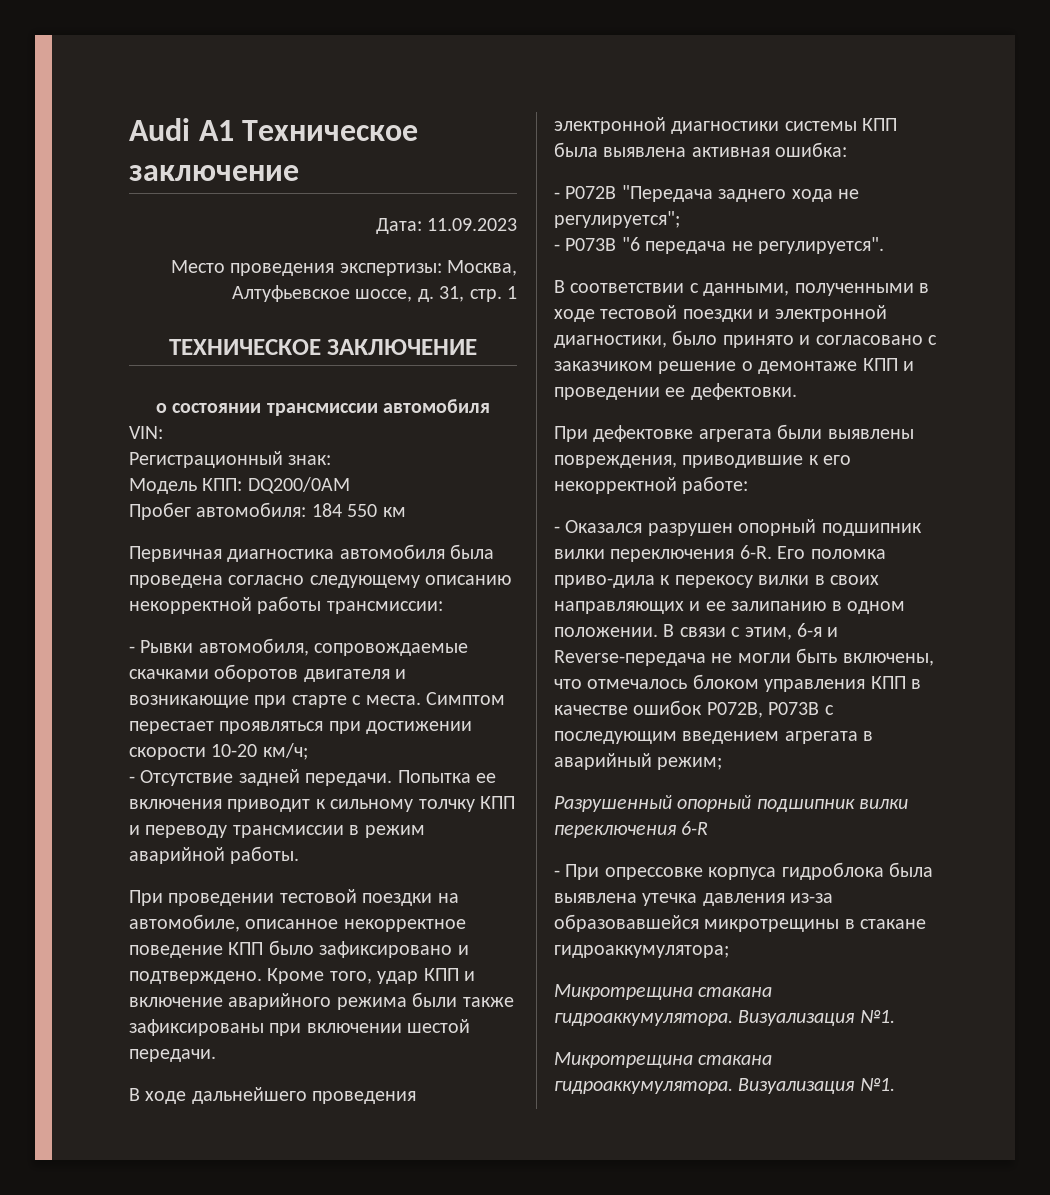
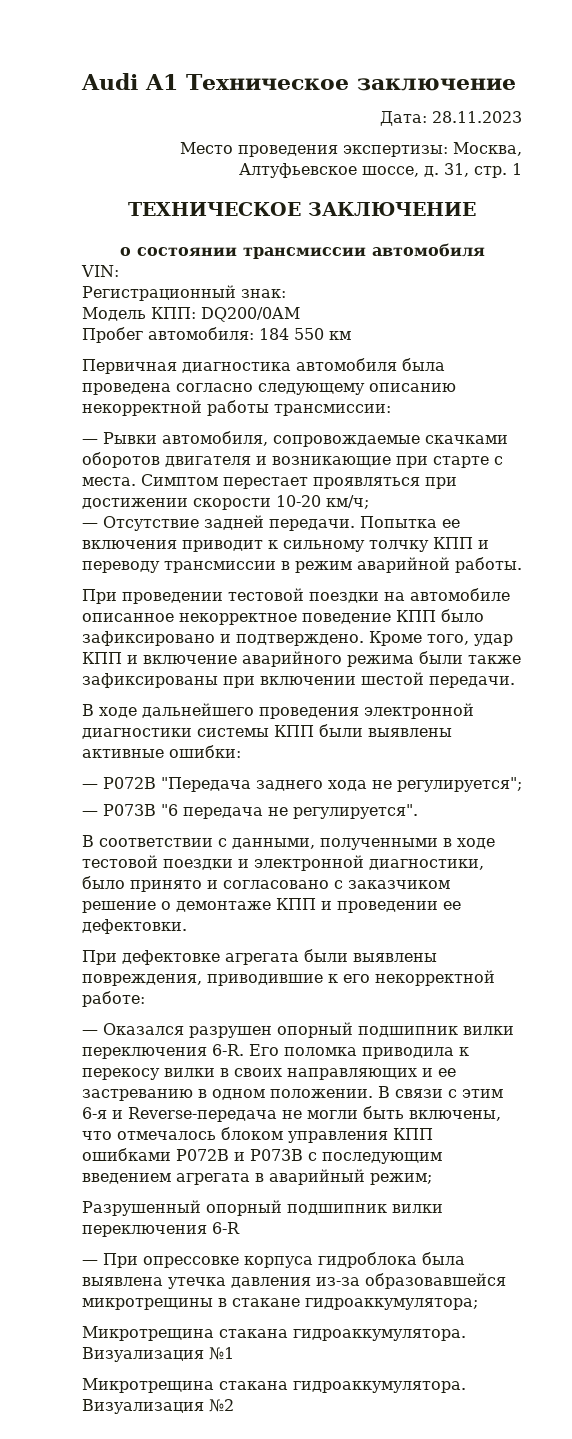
[427,218,517,231] 11.09.2023 -> [432,111,522,123] 28.11.2023
[129,646,135,653] - -> [82,439,98,444] —
[129,776,135,783] - -> [82,523,98,528] —
[129,914,240,932] автомобиле, -> [410,588,510,601] автомобиле
[554,142,848,157] [554,192,560,199] была выявлена активная ошибка: // - -> [319,724,452,737] [82,745,241,758] [82,784,98,789] были выявлены активные ошибки: // —
[554,244,560,251] - -> [82,811,98,816] —
[554,526,560,533] - -> [82,1030,98,1035] —
[554,575,655,588] приво-дила -> [362,1047,454,1059] приводила
[731,601,827,611] залипанию -> [82,1089,193,1101] застреванию
[744,627,792,640] этим, -> [462,1089,503,1098] этим
[911,679,921,689] [554,700,763,718] в качестве ошибок P072B, -> [82,1148,245,1161] ошибками P072B и
[554,870,560,877] - -> [82,1260,98,1265] —
[859,1010,895,1023] [554,1052,773,1068] [554,1078,895,1094] №1. // Микротрещина стакана гидроаккумулятора. Визуализация №1. -> [209,1347,234,1360] [82,1378,466,1393] [82,1399,234,1414] №1 // Микротрещина стакана гидроаккумулятора. Визуализация №2

